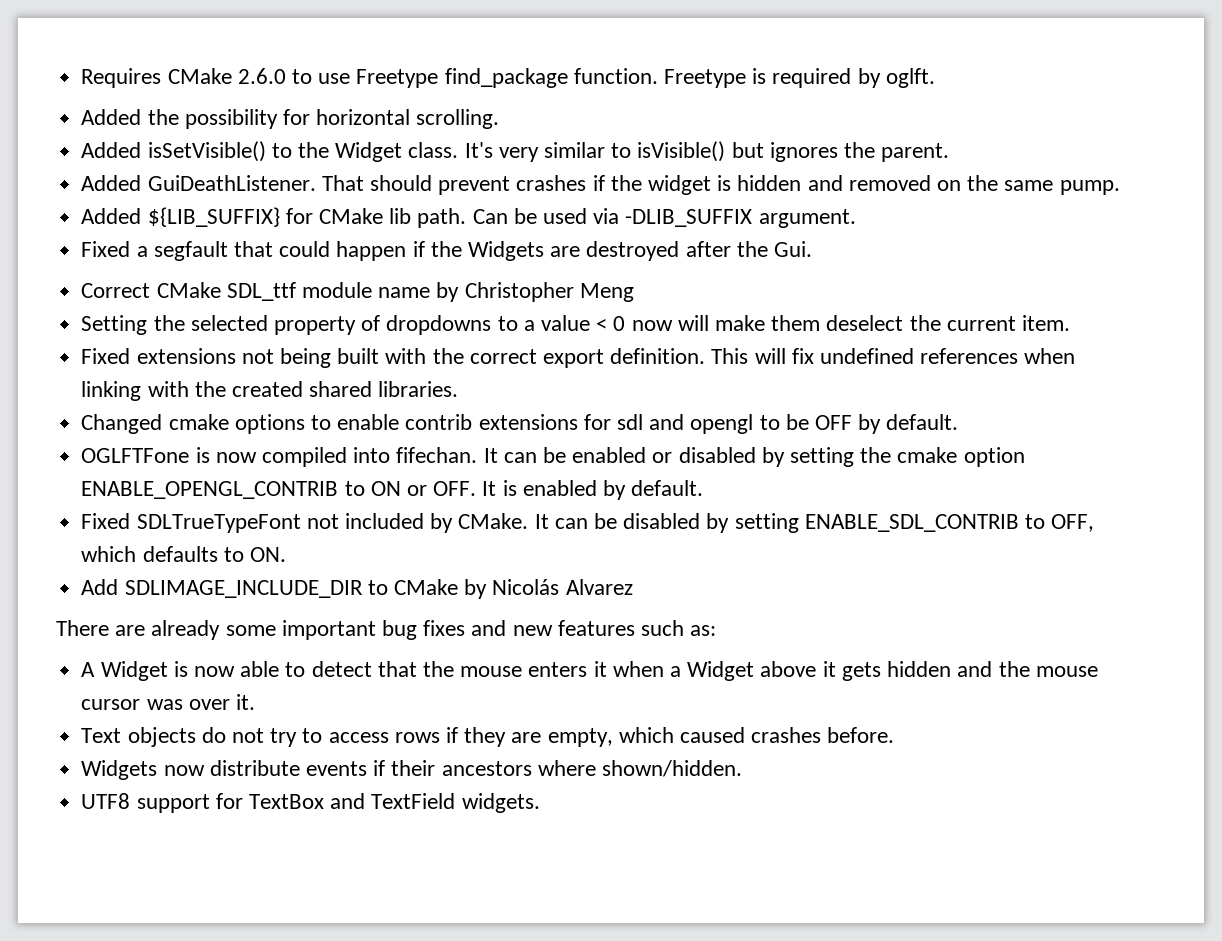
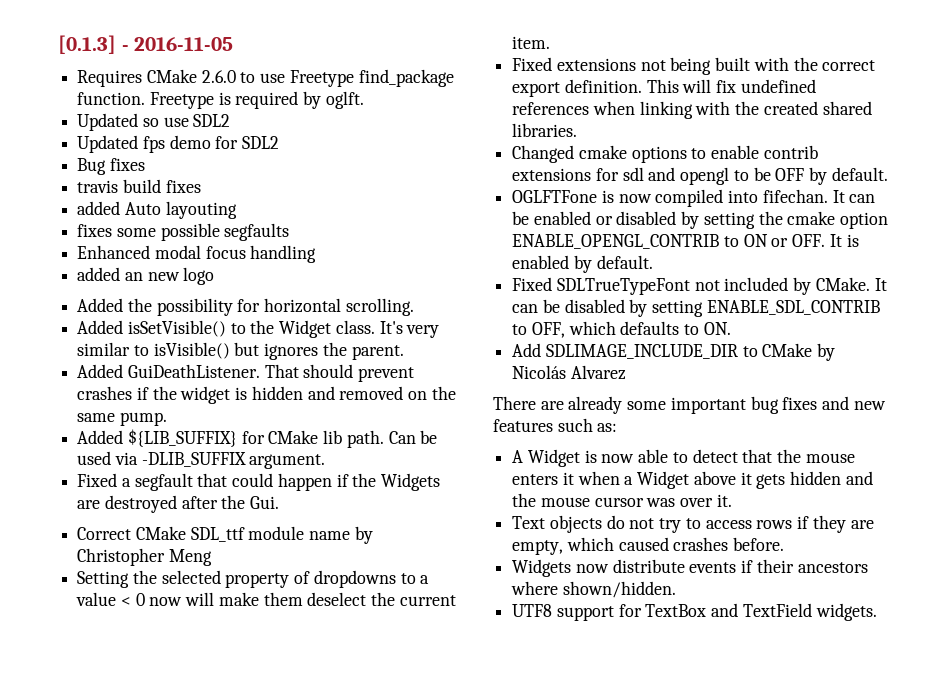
(81, 78) none -> [58,35,234,54] [0.1.3] - 2016-11-05 //
(935, 78) none -> [77,113,231,131] [77,135,280,153] [77,158,145,175] [77,179,201,193] [77,201,237,219] [77,223,290,241] [77,245,317,263] [77,267,215,285] // Updated so use SDL2 // Updated fps demo for SDL2 // Bug fixes // travis build fixes // added Auto layouting // fixes some possible segfaults // Enhanced modal focus handling // added an new logo

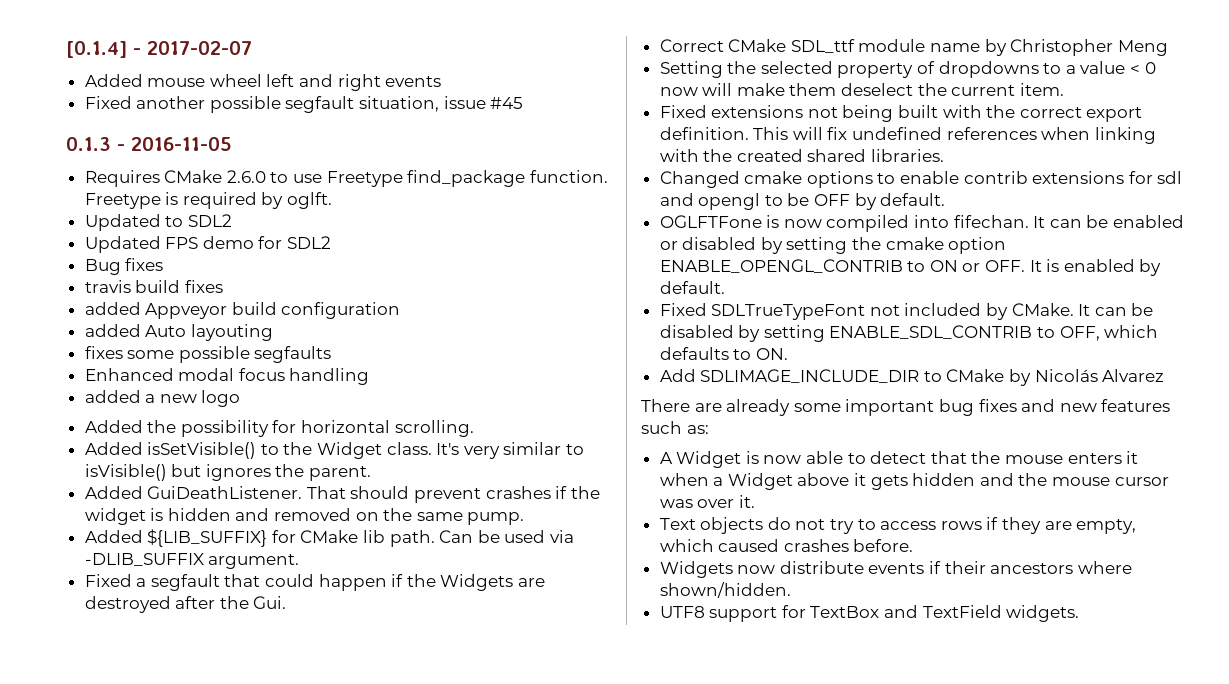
[58,35,116,54] [0.1.3] -> [66,41,252,58] [84,74,442,91] [84,96,524,113] [66,137,111,151] [0.1.4] - 2017-02-07 // Added mouse wheel left and right events // Fixed another possible segfault situation, issue #45 // 0.1.3
[142,117,189,127] so use -> [165,216,184,227] to
[142,136,165,153] fps -> [165,237,199,249] FPS
(201, 186) none -> [84,302,401,319] // added Appveyor build configuration
[124,272,143,281] an -> [145,394,156,403] a

